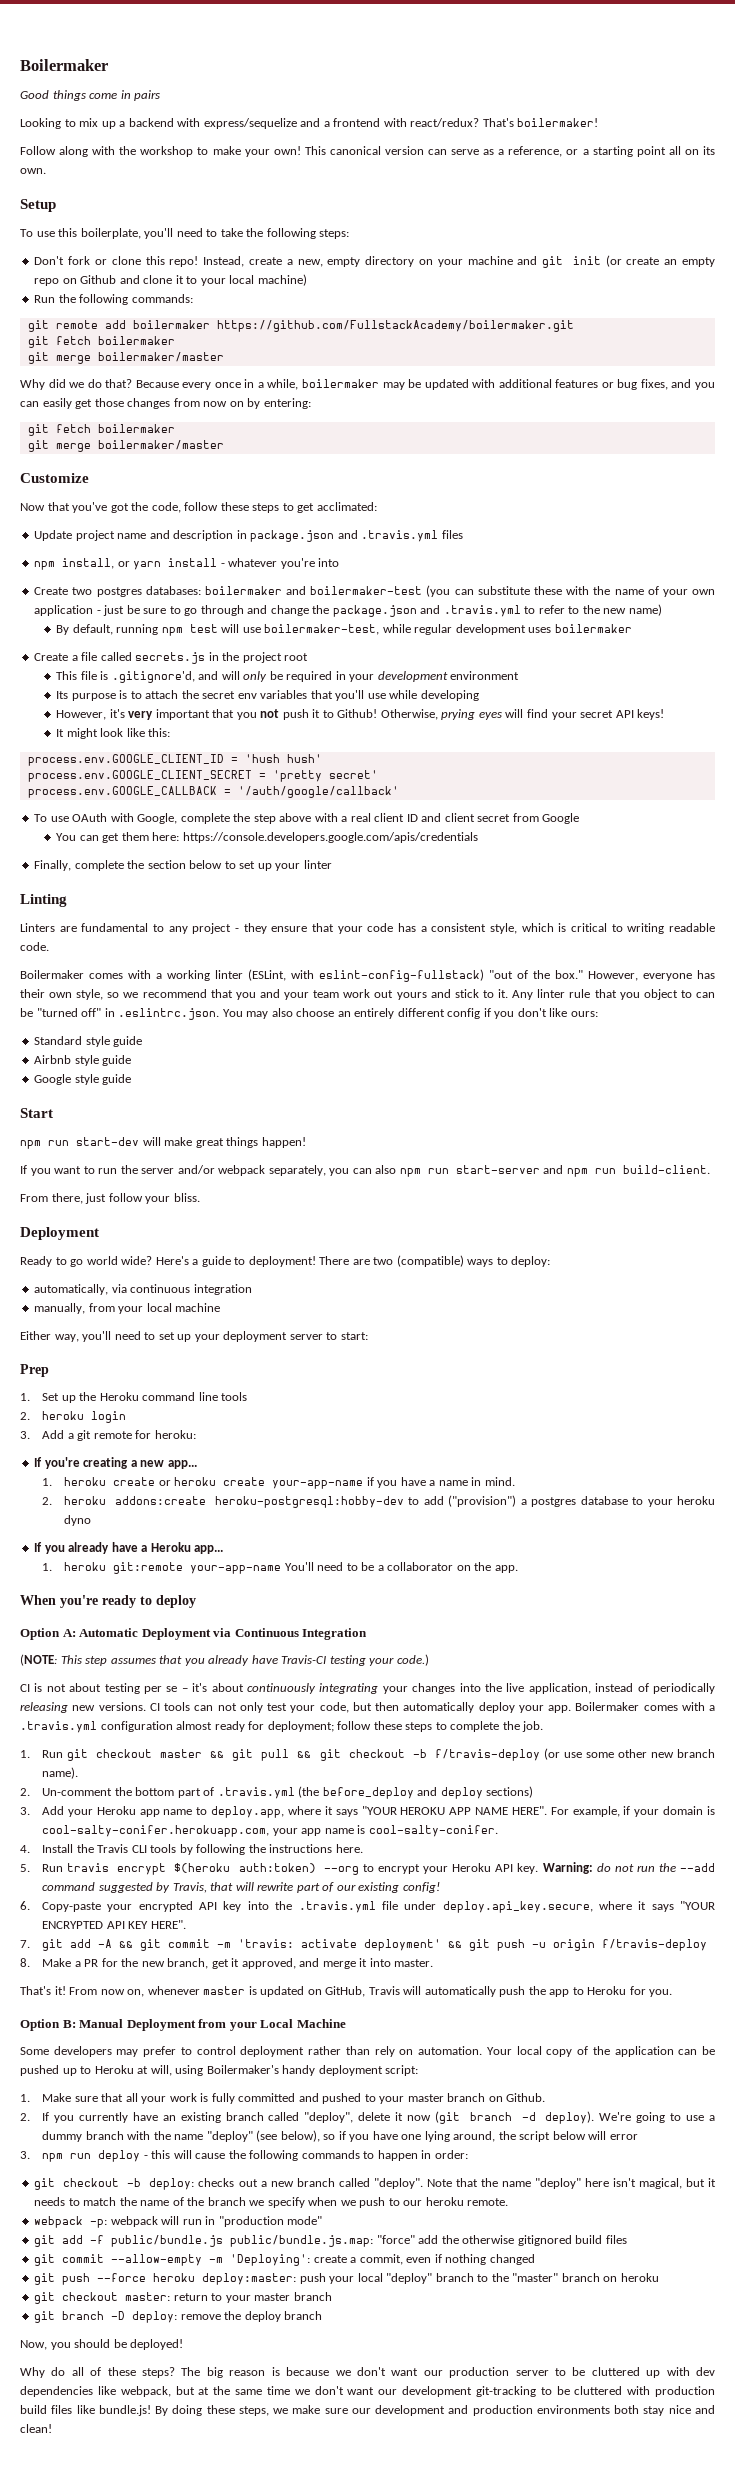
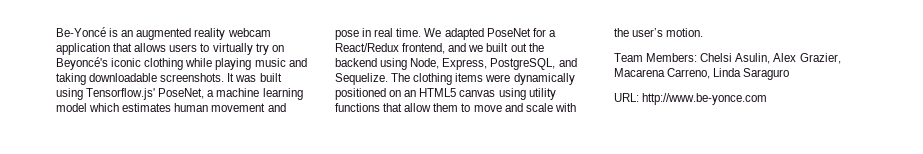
[20,59,108,71] [20,90,161,101] [20,118,599,129] [20,146,715,157] [20,168,46,174] [20,199,56,212] [20,228,350,239] [34,255,715,268] [34,274,307,286] [34,294,193,305] [27,320,574,332] [27,336,175,348] [27,352,224,364] [20,379,715,390] [20,398,311,409] [27,424,175,436] [27,440,224,452] [20,473,89,483] [20,502,377,513] [34,530,463,542] [34,558,340,570] [34,585,716,597] [34,604,662,617] [56,624,632,636] [34,652,309,664] [56,671,520,683] [56,690,479,701] [56,709,665,720] [56,728,171,739] [27,754,322,766] [27,770,378,782] [27,786,399,798] [34,813,580,824] [56,832,478,843] [34,860,332,871] [20,894,67,907] [20,923,715,934] [20,942,49,951] [20,969,715,982] [20,989,716,1000] [20,1008,598,1020] [34,1036,143,1047] [34,1055,132,1066] [34,1074,132,1085] [20,1108,53,1118] [20,1137,306,1149] [20,1165,710,1177] [20,1193,200,1204] [20,1227,99,1240] [20,1255,551,1267] [34,1284,252,1295] [34,1303,221,1314] [20,1331,368,1342] [20,1364,49,1377] [20,1392,248,1403] [20,1411,127,1423] [20,1430,196,1441] [34,1457,197,1469] [42,1477,515,1489] [42,1495,715,1508] [64,1515,92,1526] [34,1542,224,1554] [42,1562,518,1574] [20,1595,196,1608] [20,1628,368,1640] [20,1654,429,1666] [20,1683,715,1694] [20,1702,715,1713] [20,1721,544,1733] [20,1748,715,1761] [42,1767,79,1779] [20,1786,534,1799] [20,1806,715,1818] [42,1825,498,1837] [20,1844,363,1855] [20,1862,715,1875] [42,1882,440,1893] [20,1901,715,1913] [42,1920,186,1929] [20,1939,708,1951] [20,1958,434,1969] [20,1986,673,1997] [20,2019,346,2031] [20,2046,715,2057] [20,2065,419,2076] [20,2093,546,2104] [20,2111,715,2124] [42,2130,638,2142] [20,2150,468,2162] [34,2178,717,2190] [34,2197,509,2208] [34,2216,323,2228] [34,2235,627,2247] [34,2254,535,2266] [34,2273,659,2285] [34,2292,332,2304] [34,2311,323,2323] [20,2339,184,2350] [20,2367,715,2378] [20,2386,716,2397] [20,2405,716,2416] [20,2424,52,2433] Boilermaker // Good things come in pairs // Looking to mix up a backend with express/sequelize and a frontend with react/redux? That's boilermaker! // Follow along with the workshop to make your own! This canonical version can serve as a reference, or a starting point all on its own. // Setup // To use this boilerplate, you'll need to take the following steps: // Don't fork or clone this repo! Instead, create a new, empty directory on your machine and git init (or create an empty repo on Github and clone it to your local machine) // Run the following commands: // git remote add boilermaker https://github.com/FullstackAcademy/boilermaker.git // git fetch boilermaker // git merge boilermaker/master // Why did we do that? Because every once in a while, boilermaker may be updated with additional features or bug fixes, and you can easily get those changes from now on by entering: // git fetch boilermaker // git merge boilermaker/master // Customize // Now that you've got the code, follow these steps to get acclimated: // Update project name and description in package.json and .travis.yml files // npm install, or yarn install - whatever you're into // Create two postgres databases: boilermaker and boilermaker-test (you can substitute these with the name of your own application - just be sure to go through and change the package.json and .travis.yml to refer to the new name) // By default, running npm test will use boilermaker-test, while regular development uses boilermaker // Create a file called secrets.js in the project root // This file is .gitignore'd, and will only be required in your development environment // Its purpose is to attach the secret env variables that you'll use while developing // However, it's very important that you not push it to Github! Otherwise, prying eyes will find your secret API keys! // It might look like this: // process.env.GOOGLE_CLIENT_ID = 'hush hush' // process.env.GOOGLE_CLIENT_SECRET = 'pretty secret' // process.env.GOOGLE_CALLBACK = '/auth/google/callback' // To use OAuth with Google, complete the step above with a real client ID and client secret from Google // You can get them here: https://console.developers.google.com/apis/credentials // Finally, complete the section below to set up your linter // Linting // Linters are fundamental to any project - they ensure that your code has a consistent style, which is critical to writing readable code. // Boilermaker comes with a working linter (ESLint, with eslint-config-fullstack) "out of the box." However, everyone has their own style, so we recommend that you and your team work out yours and stick to it. Any linter rule that you object to can be "turned off" in .eslintrc.json. You may also choose an entirely different config if you don't like ours: // Standard style guide // Airbnb style guide // Google style guide // Start // npm run start-dev will make great things happen! // If you want to run the server and/or webpack separately, you can also npm run start-server and npm run build-client. // From there, just follow your bliss. // Deployment // Ready to go world wide? Here's a guide to deployment! There are two (compatible) ways to deploy: // automatically, via continuous integration // manually, from your local machine // Either way, you'll need to set up your deployment server to start: // Prep // 1. Set up the Heroku command line tools // 2. heroku login // 3. Add a git remote for heroku: // If you're creating a new app... // 1. heroku create or heroku create your-app-name if you have a name in mind. // 2. heroku addons:create heroku-postgresql:hobby-dev to add ("provision") a postgres database to your heroku dyno // If you already have a Heroku app... // 1. heroku git:remote your-app-name You'll need to be a collaborator on the app. // When you're ready to deploy // Option A: Automatic Deployment via Continuous Integration // (NOTE: This step assumes that you already have Travis-CI testing your code.) // CI is not about testing per se – it's about continuously integrating your changes into the live application, instead of periodically releasing new versions. CI tools can not only test your code, but then automatically deploy your app. Boilermaker comes with a .travis.yml configuration almost ready for deployment; follow these steps to complete the job. // 1. Run git checkout master && git pull && git checkout -b f/travis-deploy (or use some other new branch name). // 2. Un-comment the bottom part of .travis.yml (the before_deploy and deploy sections) // 3. Add your Heroku app name to deploy.app, where it says "YOUR HEROKU APP NAME HERE". For example, if your domain is cool-salty-conifer.herokuapp.com, your app name is cool-salty-conifer. // 4. Install the Travis CLI tools by following the instructions here. // 5. Run travis encrypt $(heroku auth:token) --org to encrypt your Heroku API key. Warning: do not run the --add command suggested by Travis, that will rewrite part of our existing config! // 6. Copy-paste your encrypted API key into the .travis.yml file under deploy.api_key.secure, where it says "YOUR ENCRYPTED API KEY HERE". // 7. git add -A && git commit -m 'travis: activate deployment' && git push -u origin f/travis-deploy // 8. Make a PR for the new branch, get it approved, and merge it into master. // That's it! From now on, whenever master is updated on GitHub, Travis will automatically push the app to Heroku for you. // Option B: Manual Deployment from your Local Machine // Some developers may prefer to control deployment rather than rely on automation. Your local copy of the application can be pushed up to Heroku at will, using Boilermaker's handy deployment script: // 1. Make sure that all your work is fully committed and pushed to your master branch on Github. // 2. If you currently have an existing branch called "deploy", delete it now (git branch -d deploy). We're going to use a dummy branch with the name "deploy" (see below), so if you have one lying around, the script below will error // 3. npm run deploy - this will cause the following commands to happen in order: // git checkout -b deploy: checks out a new branch called "deploy". Note that the name "deploy" here isn't magical, but it needs to match the name of the branch we specify when we push to our heroku remote. // webpack -p: webpack will run in "production mode" // git add -f public/bundle.js public/bundle.js.map: "force" add the otherwise gitignored build files // git commit --allow-empty -m 'Deploying': create a commit, even if nothing changed // git push --force heroku deploy:master: push your local "deploy" branch to the "master" branch on heroku // git checkout master: return to your master branch // git branch -D deploy: remove the deploy branch // Now, you should be deployed! // Why do all of these steps? The big reason is because we don't want our production server to be cluttered up with dev dependencies like webpack, but at the same time we don't want our development git-tracking to be cluttered with production build files like bundle.js! By doing these steps, we make sure our development and production environments both stay nice and clean! -> [56,27,271,40] [56,43,284,55] [56,57,307,70] [56,73,282,85] [56,88,303,100] [56,103,286,112] [335,28,556,40] [335,43,544,54] [335,58,577,70] [335,73,575,85] [335,88,556,100] [335,103,576,112] [614,28,704,37] [614,53,841,64] [614,68,790,80] [614,93,768,105] Be-Yoncé is an augmented reality webcam application that allows users to virtually try on Beyoncé's iconic clothing while playing music and taking downloadable screenshots. It was built using Tensorflow.js' PoseNet, a machine learning model which estimates human movement and pose in real time. We adapted PoseNet for a React/Redux frontend, and we built out the backend using Node, Express, PostgreSQL, and Sequelize. The clothing items were dynamically positioned on an HTML5 canvas using utility functions that allow them to move and scale with the user’s motion. // Team Members: Chelsi Asulin, Alex Grazier, Macarena Carreno, Linda Saraguro // URL: http://www.be-yonce.com

